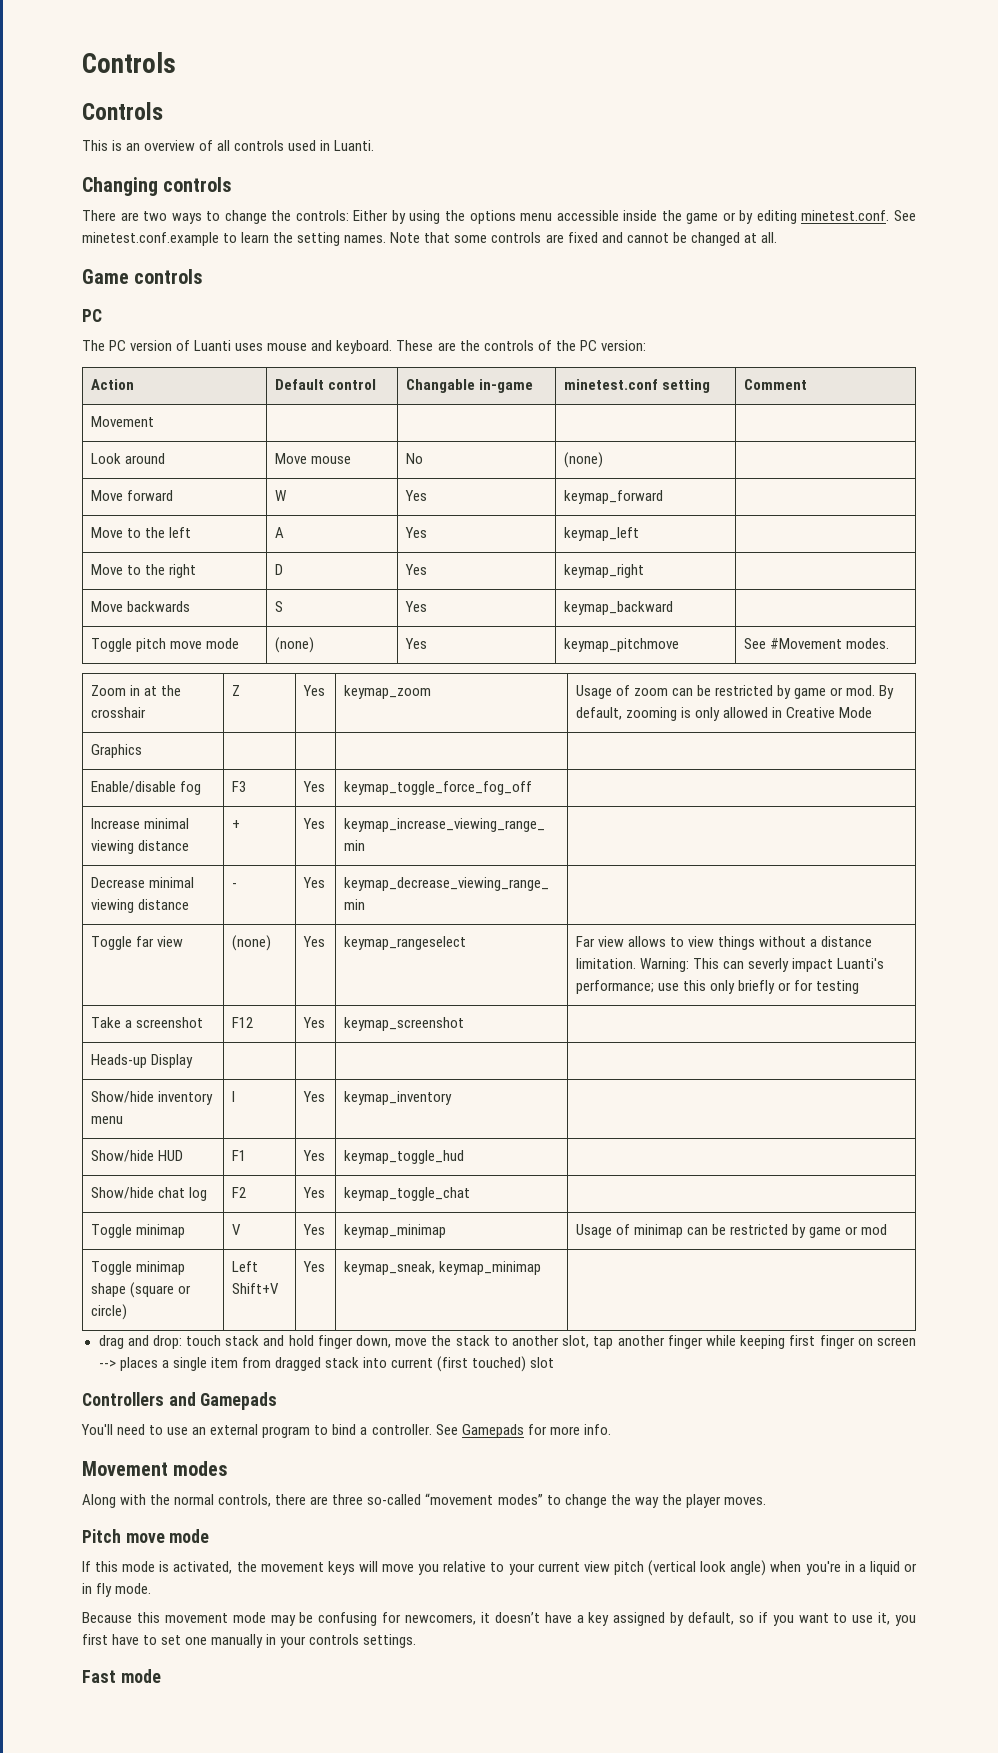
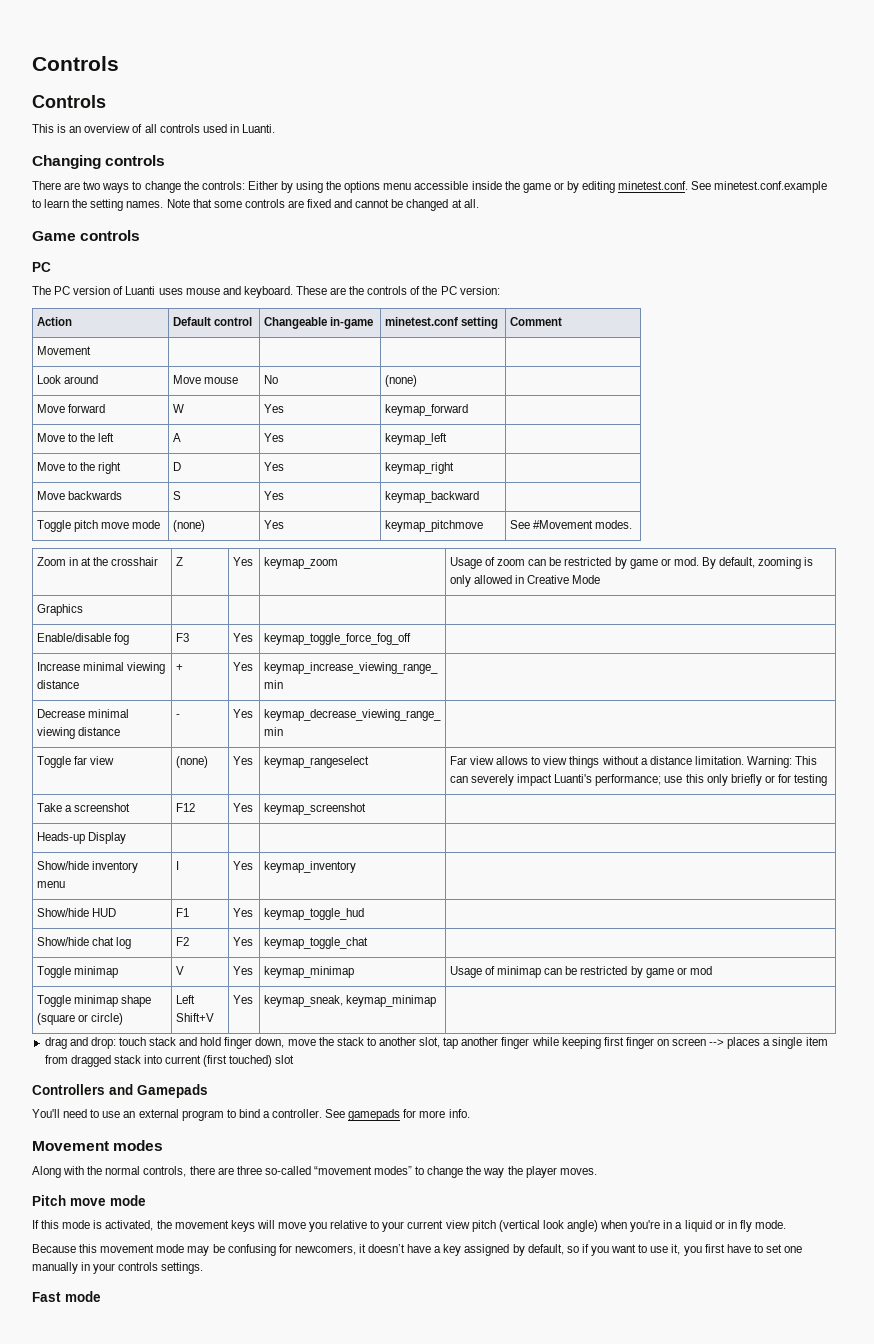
[405,379,475,393] Changable -> [263,317,327,329] Changeable
[748,958,790,972] severly -> [471,774,515,786] severely
[461,1424,524,1438] Gamepads -> [348,1109,401,1121] gamepads

